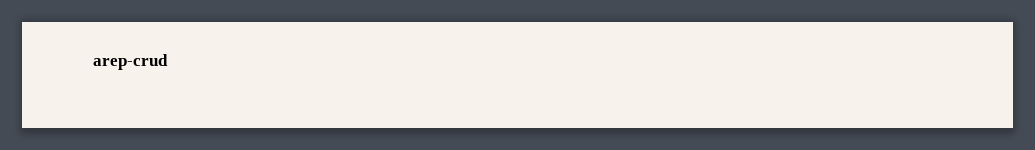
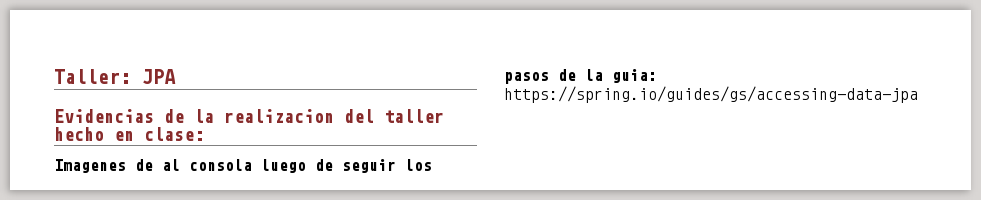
[93,54,168,70] arep-crud -> [54,69,176,84] [54,109,444,123] [54,127,204,141] [54,159,432,173] [504,69,657,84] [504,86,918,103] Taller: JPA // Evidencias de la realizacion del taller hecho en clase: // Imagenes de al consola luego de seguir los pasos de la guia: https://spring.io/guides/gs/accessing-data-jpa

